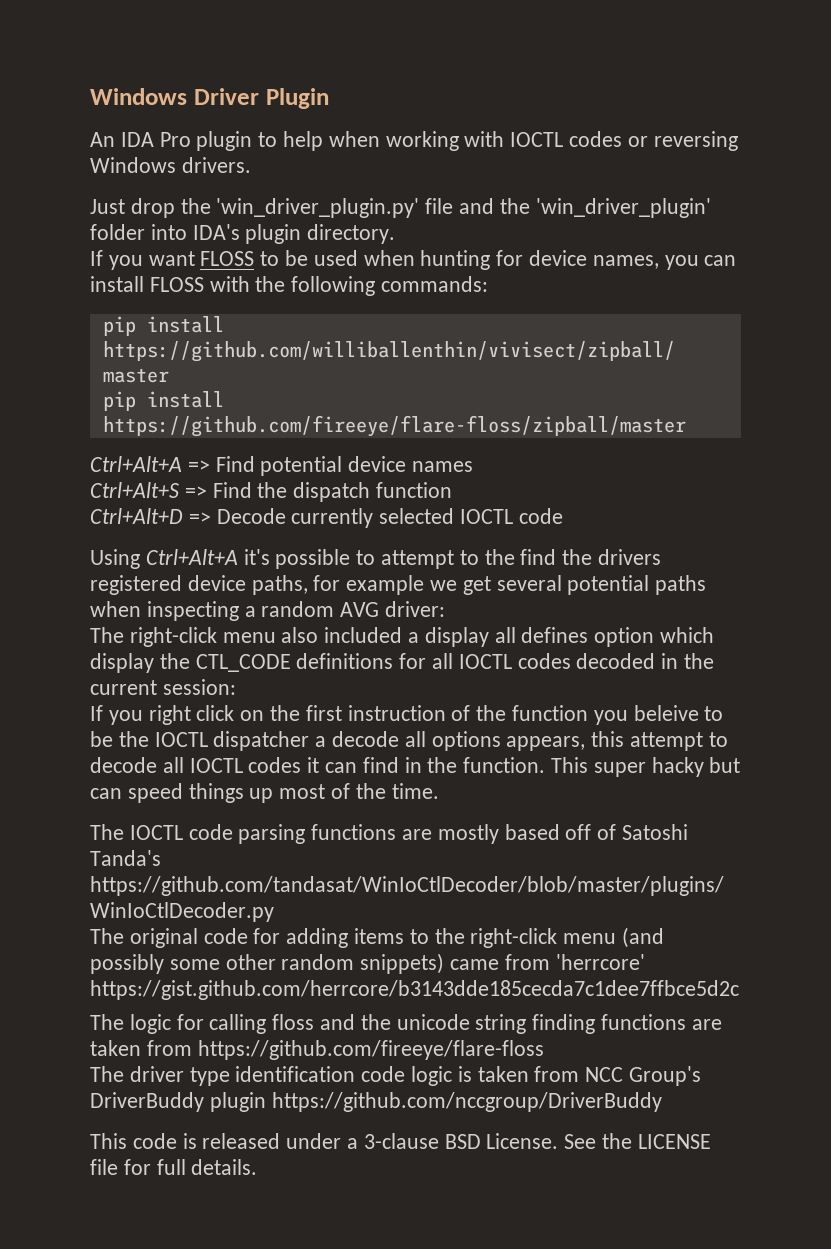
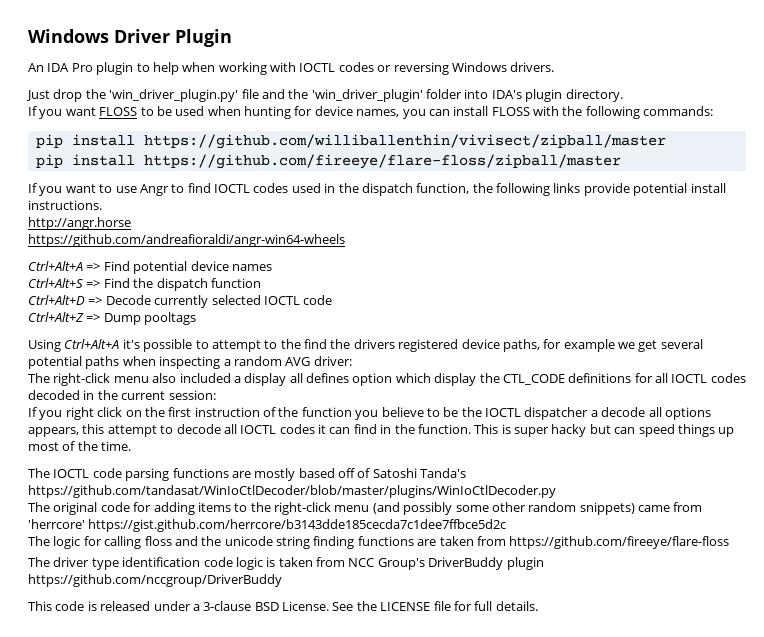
(686, 426) none -> [28,183,726,196] [28,200,102,210] [28,217,131,230] [28,234,345,247] // If you want to use Angr to find IOCTL codes used in the dispatch function, the following links provide potential install instructions. // http://angr.horse // https://github.com/andreafioraldi/angr-win64-wheels
(563, 516) none -> [28,312,197,325] // Ctrl+Alt+Z => Dump pooltags
[633,705,699,721] beleive -> [381,407,424,417] believe
(589, 765) none -> [501,424,511,434] is

